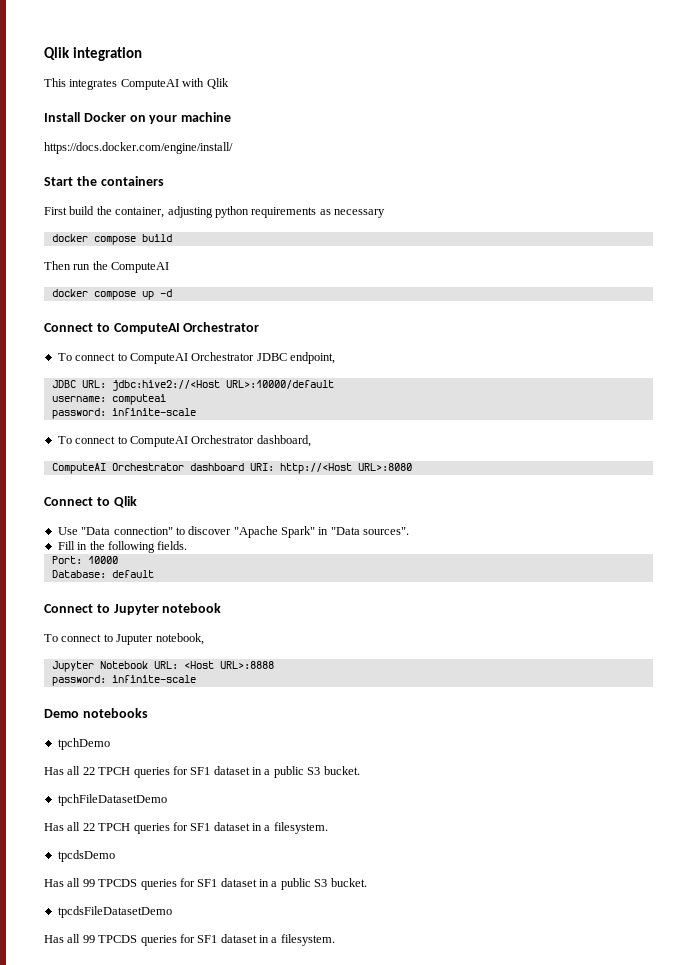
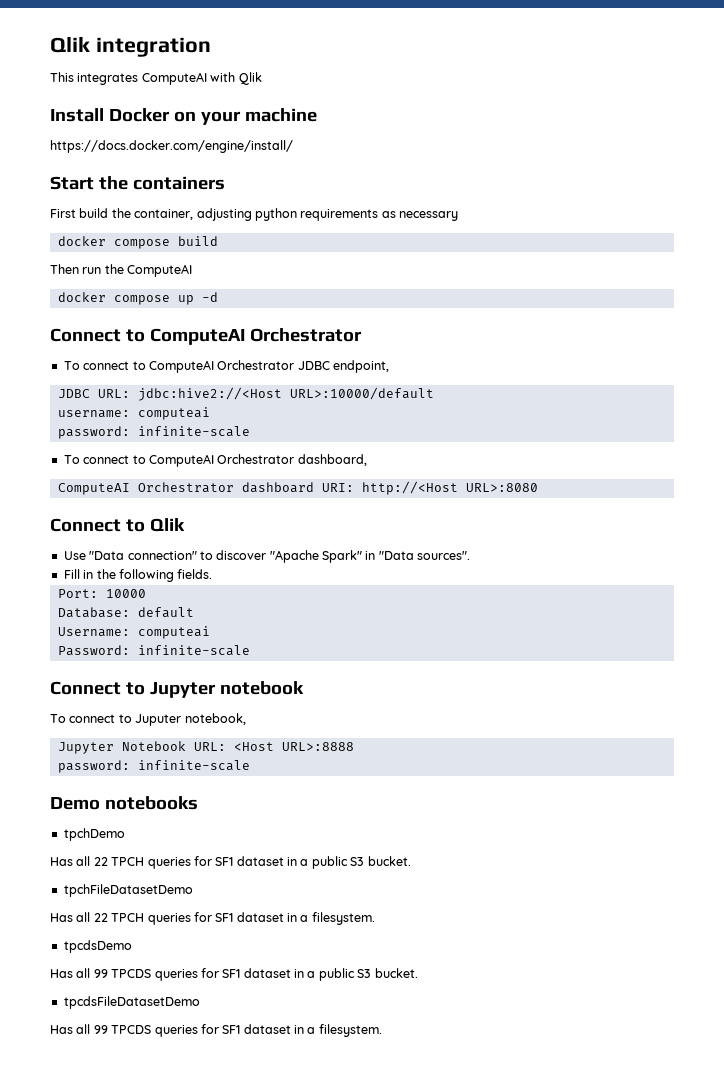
(154, 574) none -> [57,626,210,639] [57,645,250,656] // Username: computeai // Password: infinite-scale

